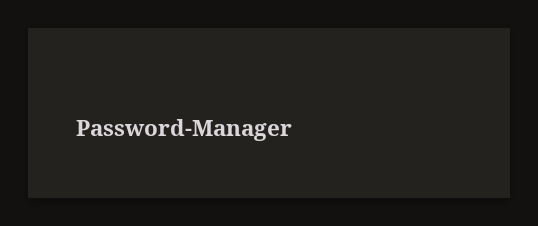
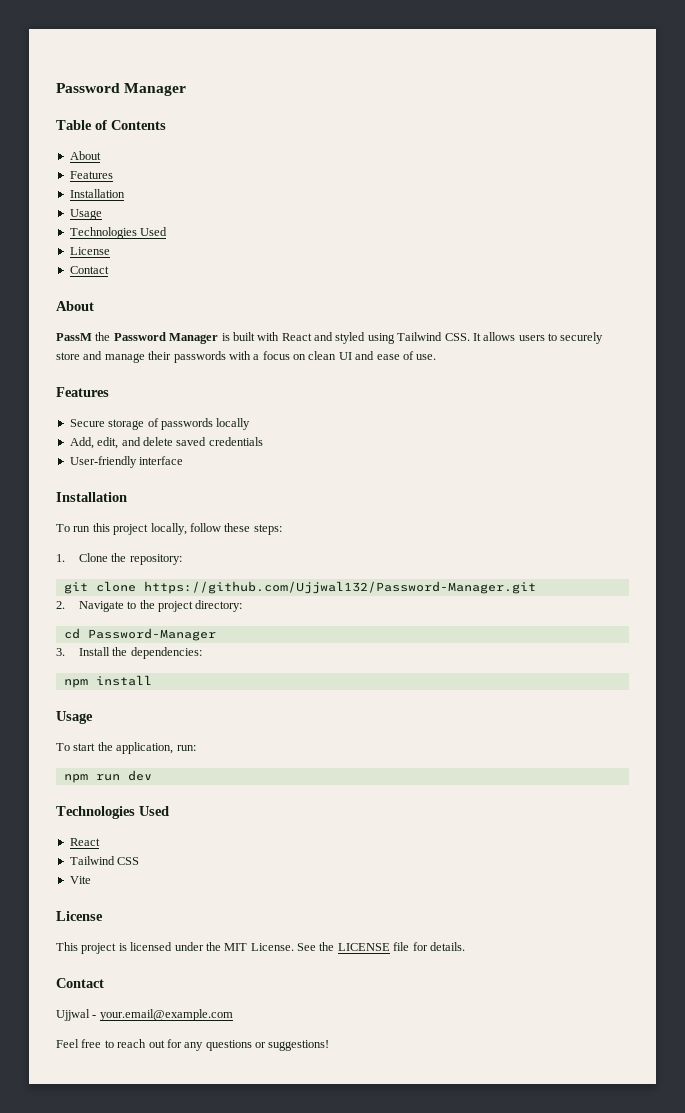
[76,119,292,141] Password-Manager -> [56,83,187,96] [56,120,166,130] [69,151,101,160] [69,171,113,179] [69,189,125,198] [69,209,102,220] [69,227,168,239] [69,247,110,255] [69,266,109,274] [56,301,94,311] [56,332,604,344] [56,351,437,363] [56,387,109,397] [69,418,251,430] [69,437,263,449] [69,456,184,468] [56,492,127,502] [56,523,282,535] [56,553,182,565] [63,581,536,594] [56,600,243,612] [63,628,216,641] [56,647,202,659] [63,675,152,688] [56,711,93,724] [56,742,196,754] [63,770,152,783] [56,806,169,819] [69,838,100,846] [69,856,140,865] [69,876,91,884] [56,911,103,921] [56,942,465,954] [56,978,104,988] [56,1009,233,1021] [56,1039,330,1051] Password Manager // Table of Contents // About // Features // Installation // Usage // Technologies Used // License // Contact // About // PassM the Password Manager is built with React and styled using Tailwind CSS. It allows users to securely store and manage their passwords with a focus on clean UI and ease of use. // Features // Secure storage of passwords locally // Add, edit, and delete saved credentials // User-friendly interface // Installation // To run this project locally, follow these steps: // 1. Clone the repository: // git clone https://github.com/Ujjwal132/Password-Manager.git // 2. Navigate to the project directory: // cd Password-Manager // 3. Install the dependencies: // npm install // Usage // To start the application, run: // npm run dev // Technologies Used // React // Tailwind CSS // Vite // License // This project is licensed under the MIT License. See the LICENSE file for details. // Contact // Ujjwal - your.email@example.com // Feel free to reach out for any questions or suggestions!

